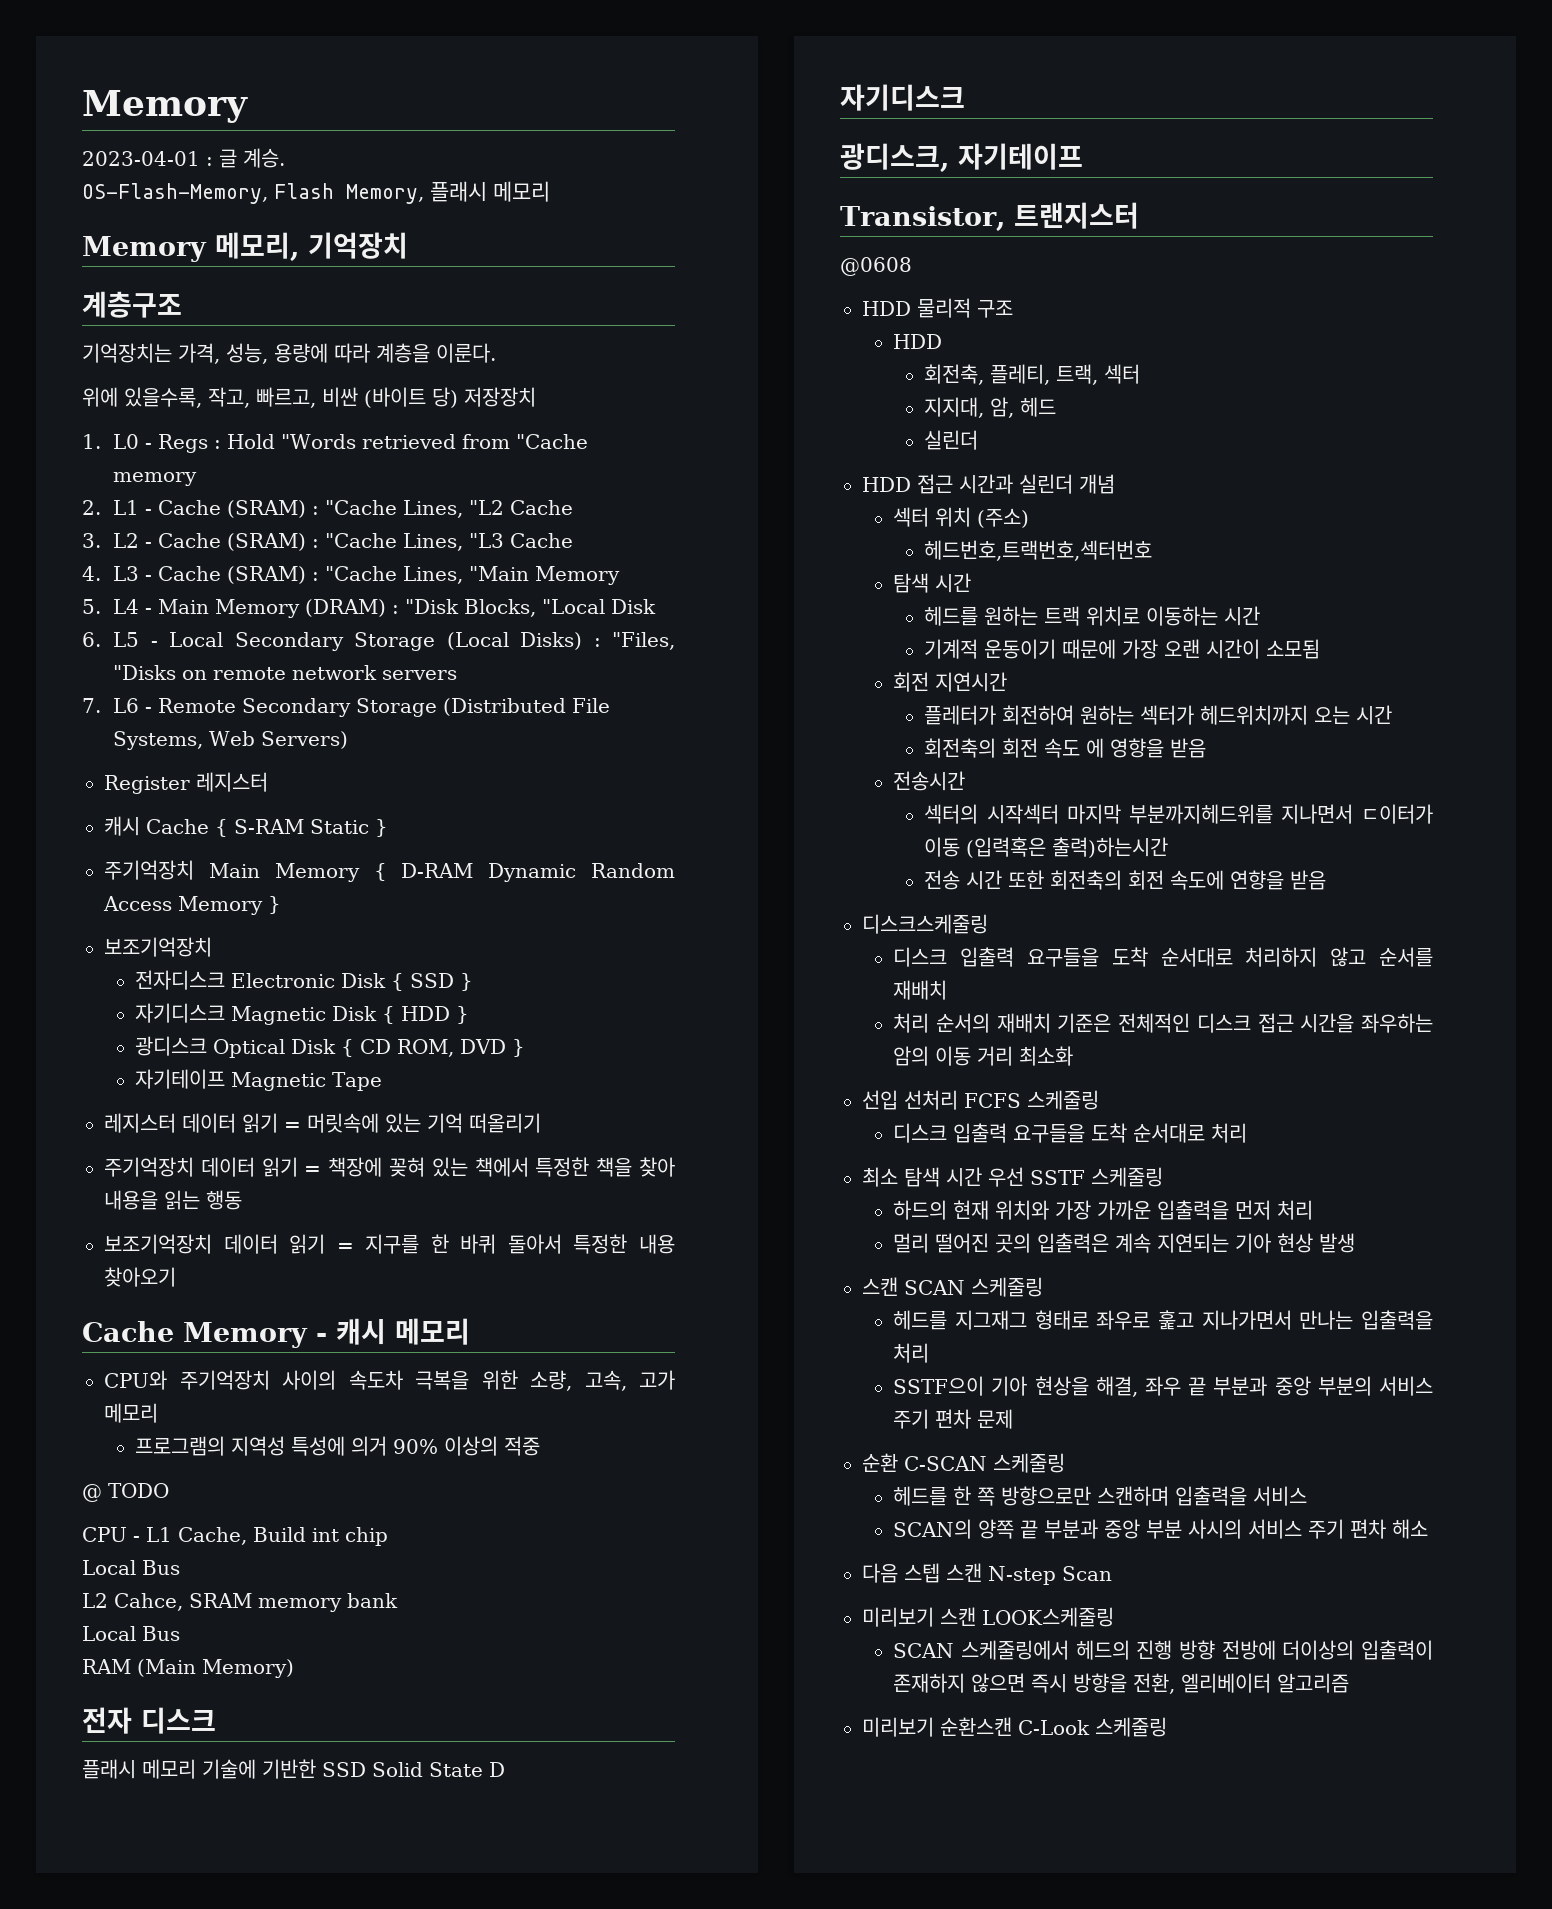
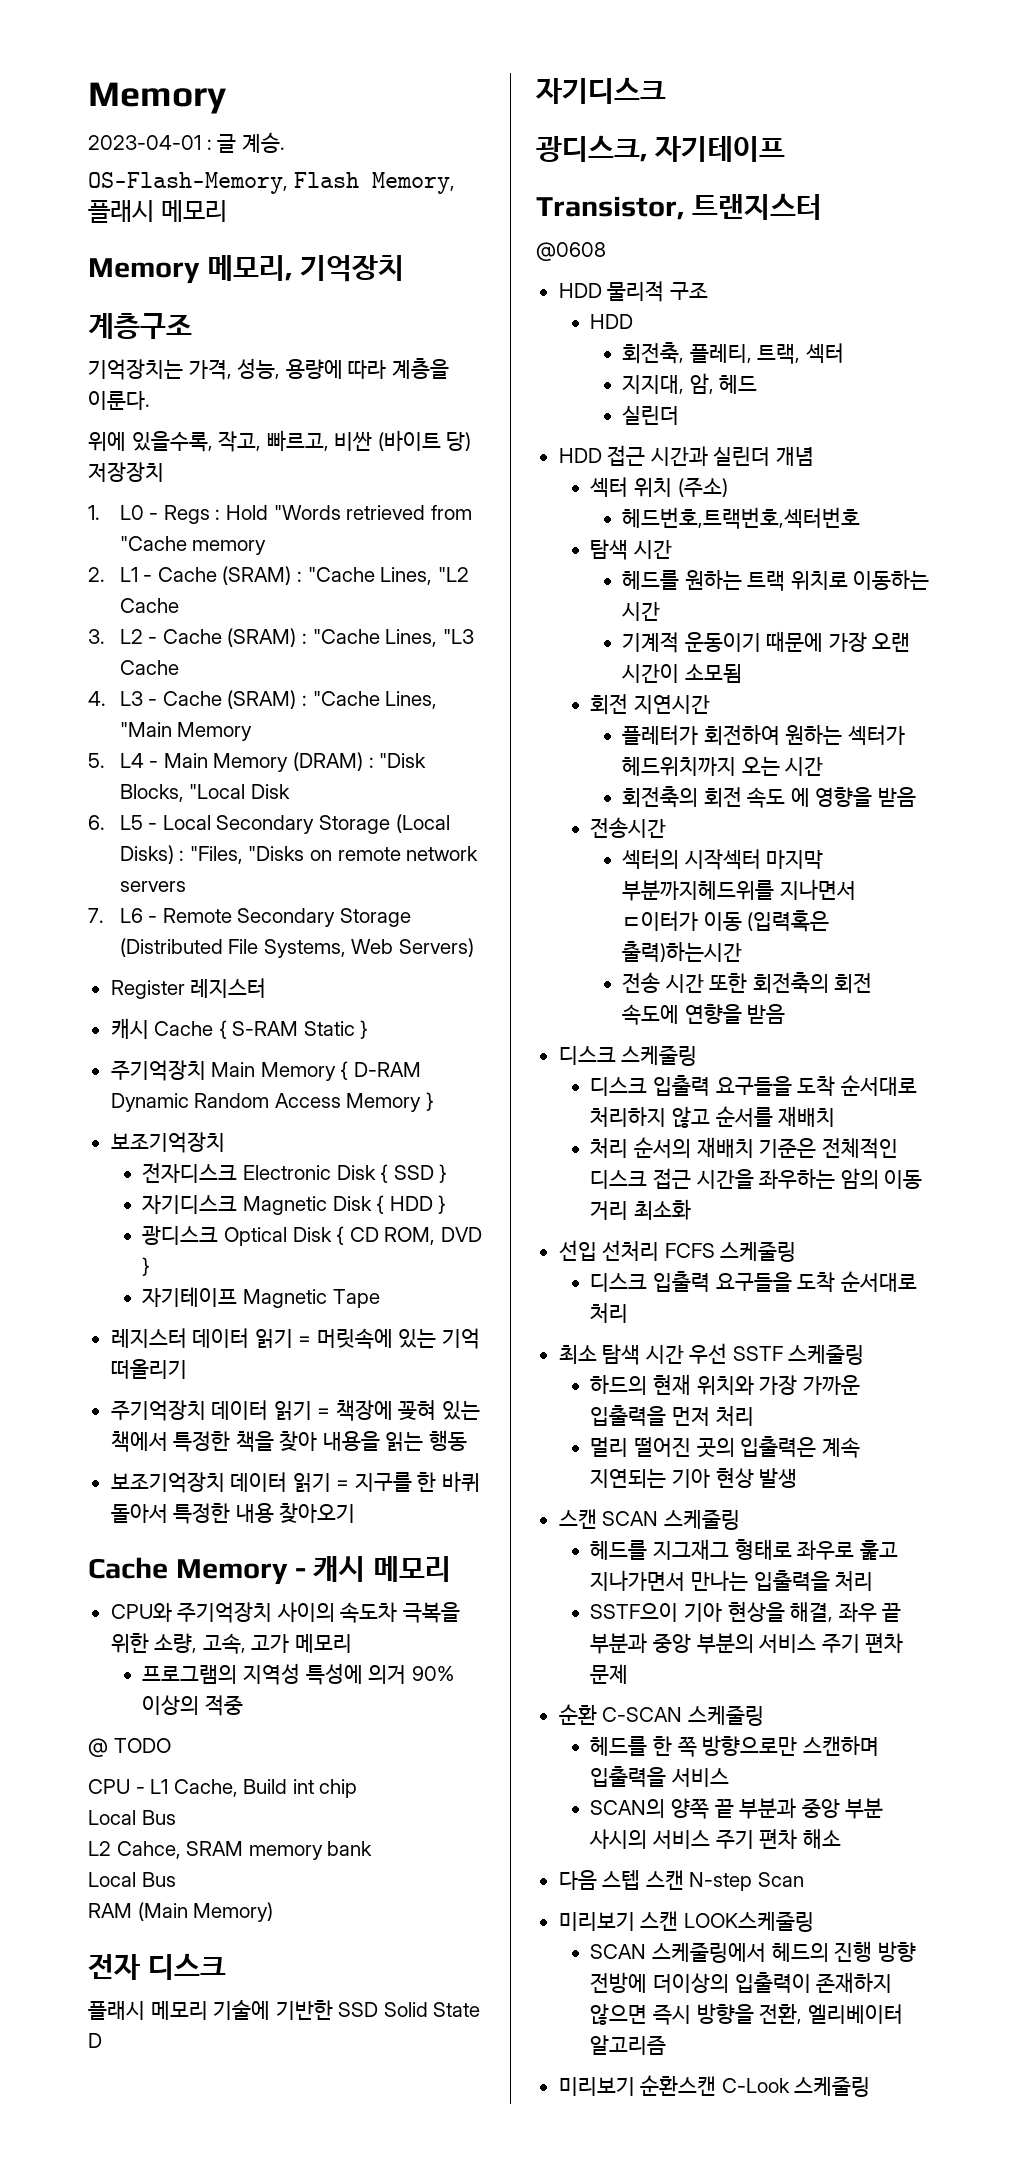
[862,914,988,934] 디스크스케줄링 -> [558,1045,698,1066] 디스크 스케줄링

